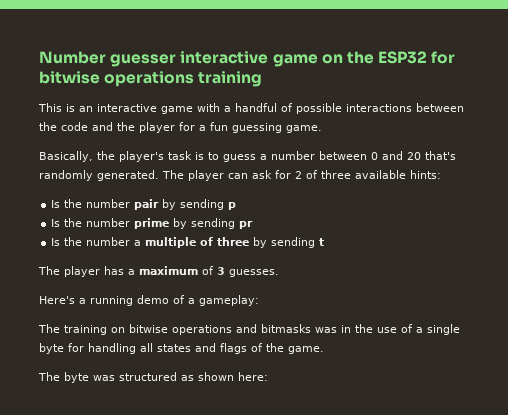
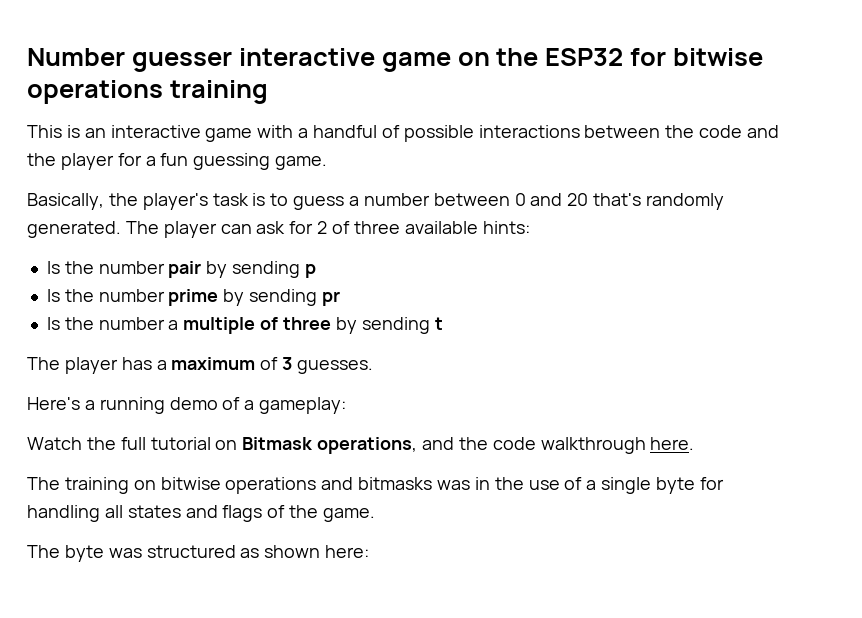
(259, 300) none -> [27,437,695,454] // Watch the full tutorial on Bitmask operations, and the code walkthrough here.

